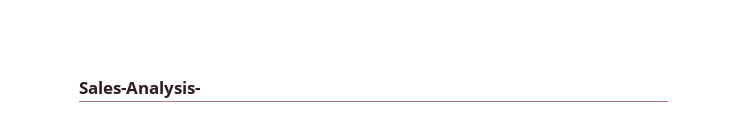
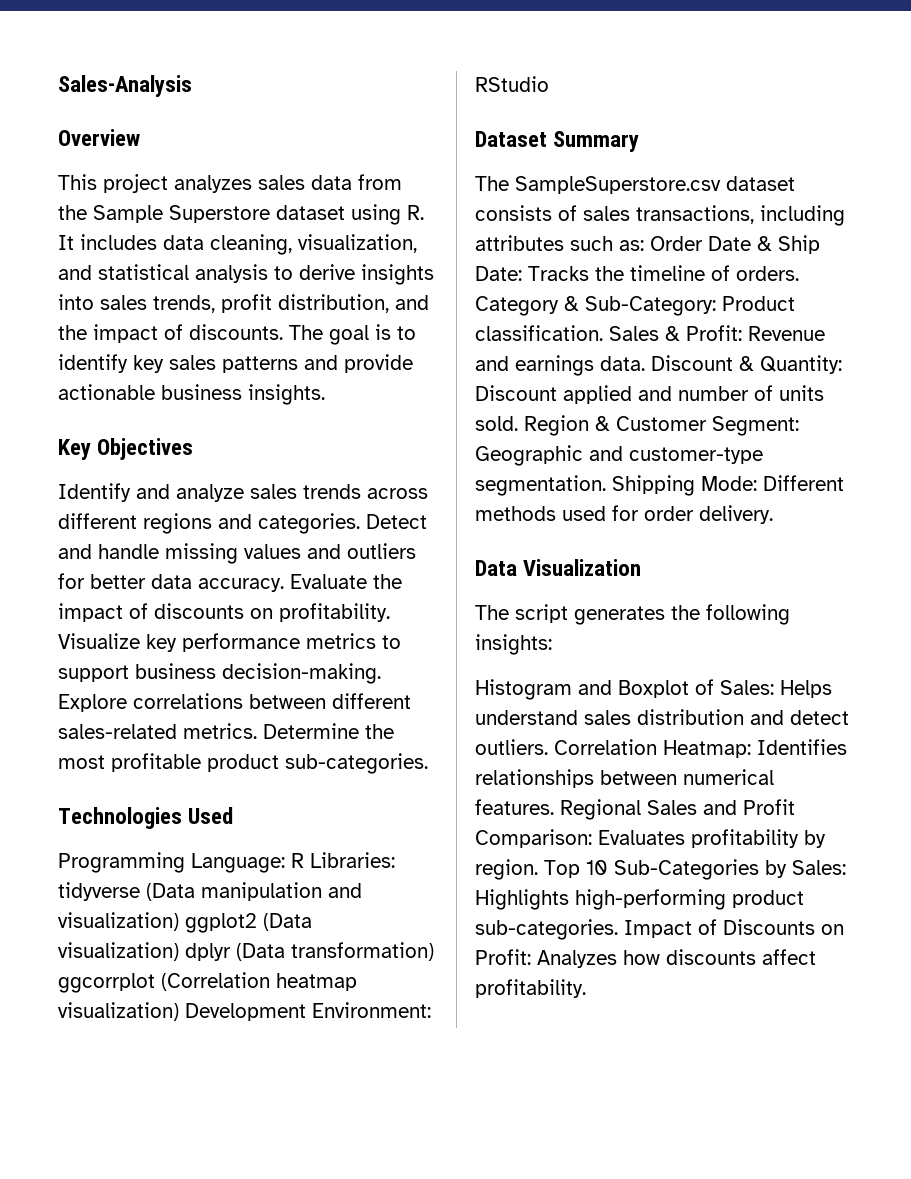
[79,81,200,98] Sales-Analysis- -> [58,75,192,97] [58,129,140,146] [58,174,402,193] [58,204,424,225] [58,234,417,255] [58,264,434,285] [58,294,429,313] [58,324,416,345] [58,354,413,373] [58,384,325,405] [58,438,194,460] [58,483,428,502] [58,513,427,534] [58,543,416,564] [58,573,402,592] [58,603,390,622] [58,633,401,652] [58,663,381,684] [58,693,411,712] [58,723,394,739] [58,753,428,774] [58,807,234,829] [58,852,395,873] [58,882,362,901] [58,912,312,933] [58,942,434,961] [58,972,357,993] [58,1002,431,1021] [475,76,549,92] [475,131,640,152] [475,176,795,194] [475,205,845,226] [475,235,820,254] [475,265,799,281] [475,296,795,316] [475,325,825,341] [475,355,842,376] [475,385,824,404] [475,415,799,436] [475,445,763,466] [475,475,844,496] [475,505,773,524] [475,559,642,576] [475,604,790,625] [475,634,552,655] [475,679,832,700] [475,709,849,725] [475,739,847,758] [475,769,774,788] [475,799,795,820] [475,829,826,848] [475,859,846,880] [475,889,804,910] [475,919,844,940] [475,949,816,968] [475,979,586,998] Sales-Analysis // Overview // This project analyzes sales data from the Sample Superstore dataset using R. It includes data cleaning, visualization, and statistical analysis to derive insights into sales trends, profit distribution, and the impact of discounts. The goal is to identify key sales patterns and provide actionable business insights. // Key Objectives // Identify and analyze sales trends across different regions and categories. Detect and handle missing values and outliers for better data accuracy. Evaluate the impact of discounts on profitability. Visualize key performance metrics to support business decision-making. Explore correlations between different sales-related metrics. Determine the most profitable product sub-categories. // Technologies Used // Programming Language: R Libraries: tidyverse (Data manipulation and visualization) ggplot2 (Data visualization) dplyr (Data transformation) ggcorrplot (Correlation heatmap visualization) Development Environment: RStudio // Dataset Summary // The SampleSuperstore.csv dataset consists of sales transactions, including attributes such as: Order Date & Ship Date: Tracks the timeline of orders. Category & Sub-Category: Product classification. Sales & Profit: Revenue and earnings data. Discount & Quantity: Discount applied and number of units sold. Region & Customer Segment: Geographic and customer-type segmentation. Shipping Mode: Different methods used for order delivery. // Data Visualization // The script generates the following insights: // Histogram and Boxplot of Sales: Helps understand sales distribution and detect outliers. Correlation Heatmap: Identifies relationships between numerical features. Regional Sales and Profit Comparison: Evaluates profitability by region. Top 10 Sub-Categories by Sales: Highlights high-performing product sub-categories. Impact of Discounts on Profit: Analyzes how discounts affect profitability.

